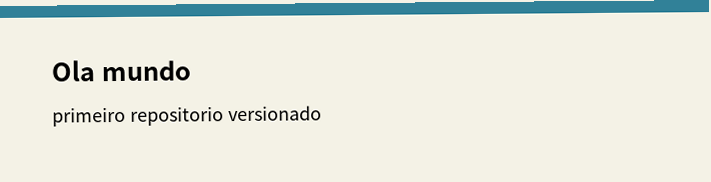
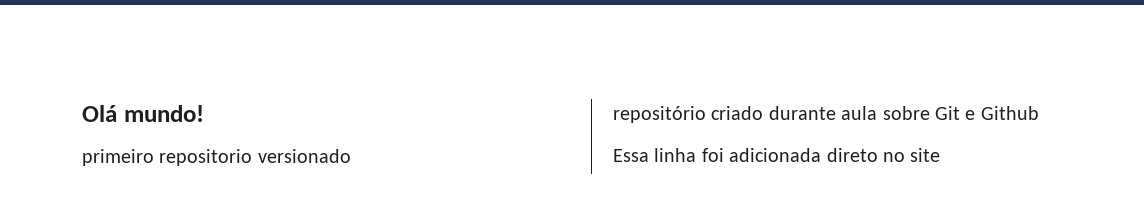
[51,60,191,82] Ola mundo -> [82,105,204,122] Olá mundo!
(322, 113) none -> [613,106,1039,123] [613,148,941,162] // repositório criado durante aula sobre Git e Github // Essa linha foi adicionada direto no site

